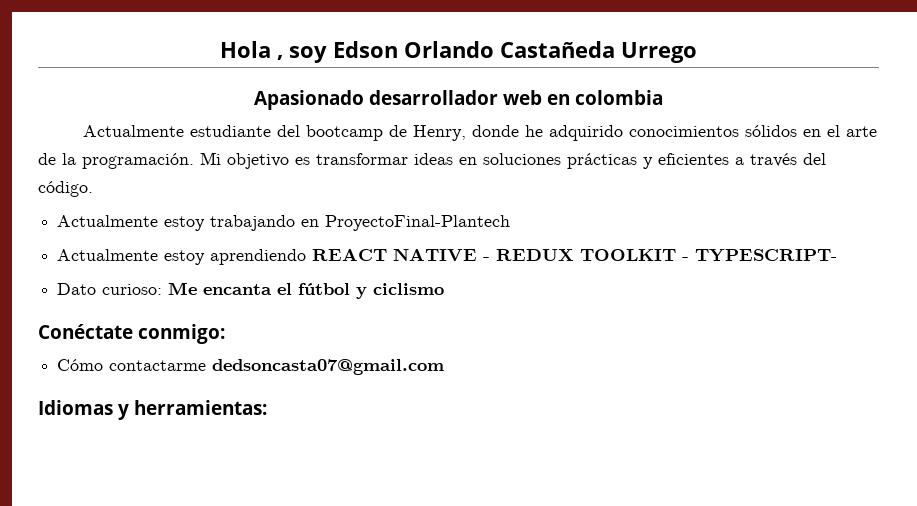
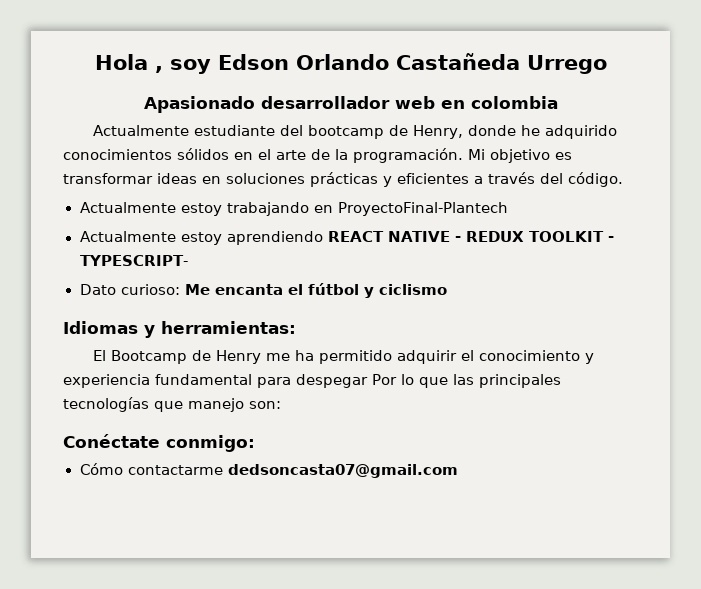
(445, 289) none -> [63,321,296,338] [93,350,595,364] [63,374,561,388] [63,397,281,412] // Idiomas y herramientas: // El Bootcamp de Henry me ha permitido adquirir el conocimiento y experiencia fundamental para despegar Por lo que las principales tecnologías que manejo son:
[38,400,267,420] // Idiomas y herramientas: -> (458, 471) none

